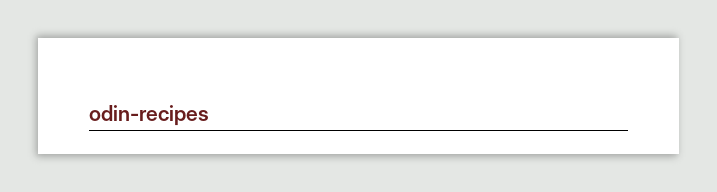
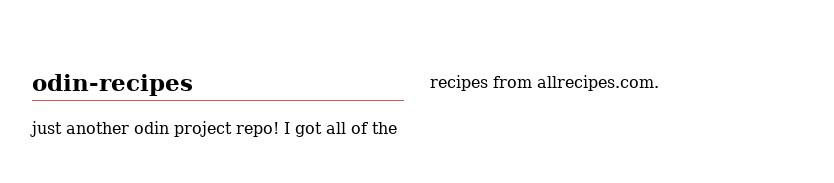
(209, 115) none -> [30,121,397,137] [430,75,659,91] // just another odin project repo! I got all of the recipes from allrecipes.com.

